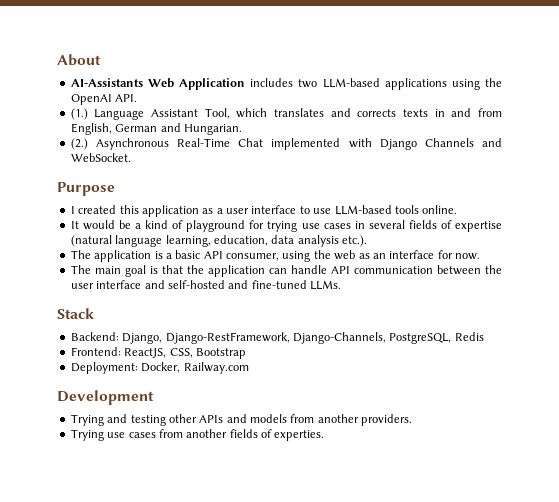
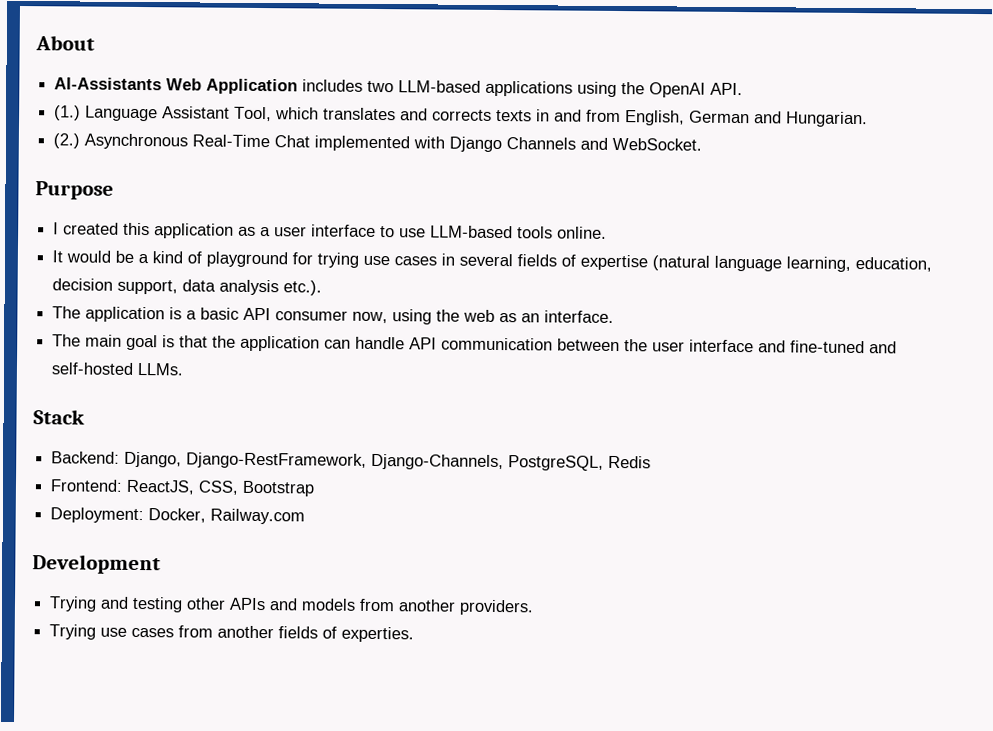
(268, 240) none -> [52,278,179,295] decision support,
[226,253,279,261] consumer, -> [275,310,389,324] consumer now,
[389,250,480,260] interface for now. -> [544,310,615,323] interface.
[167,280,307,289] self-hosted and fine-tuned -> [790,340,898,354] [51,362,135,375] fine-tuned and self-hosted

